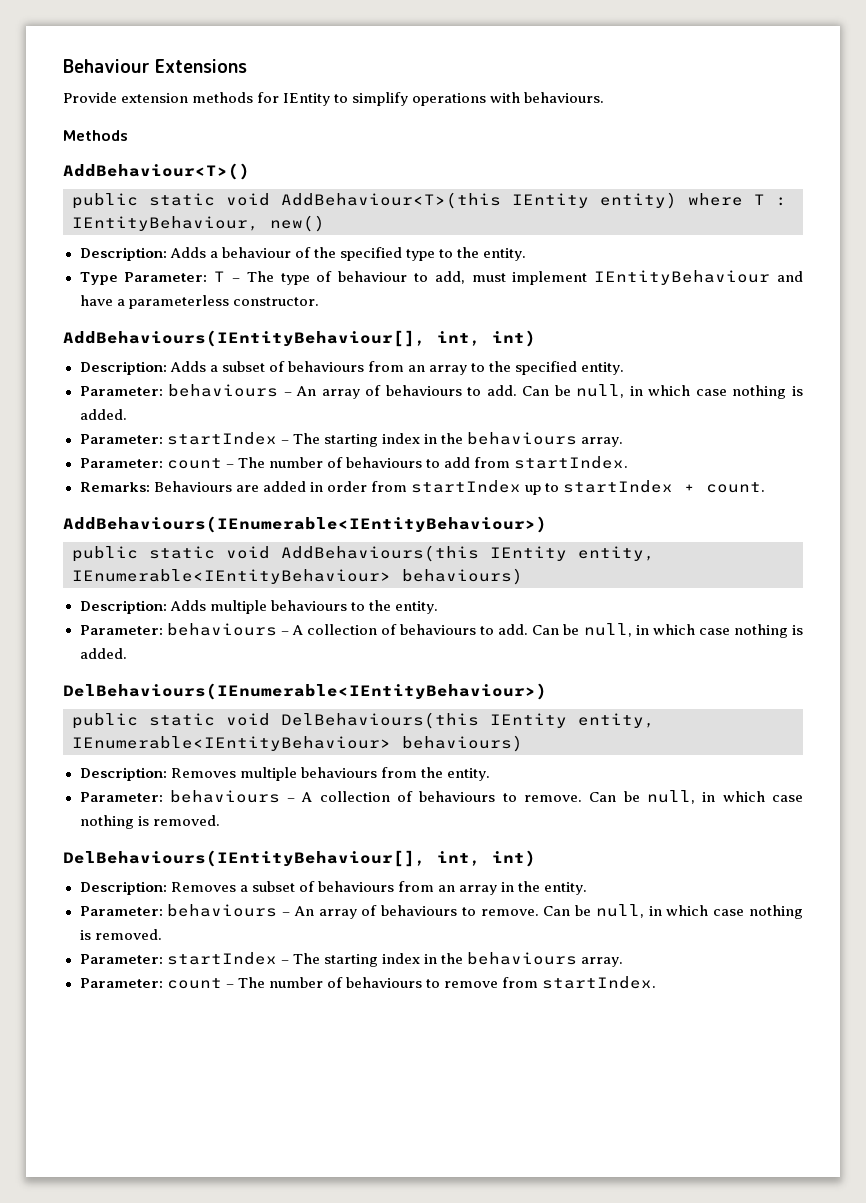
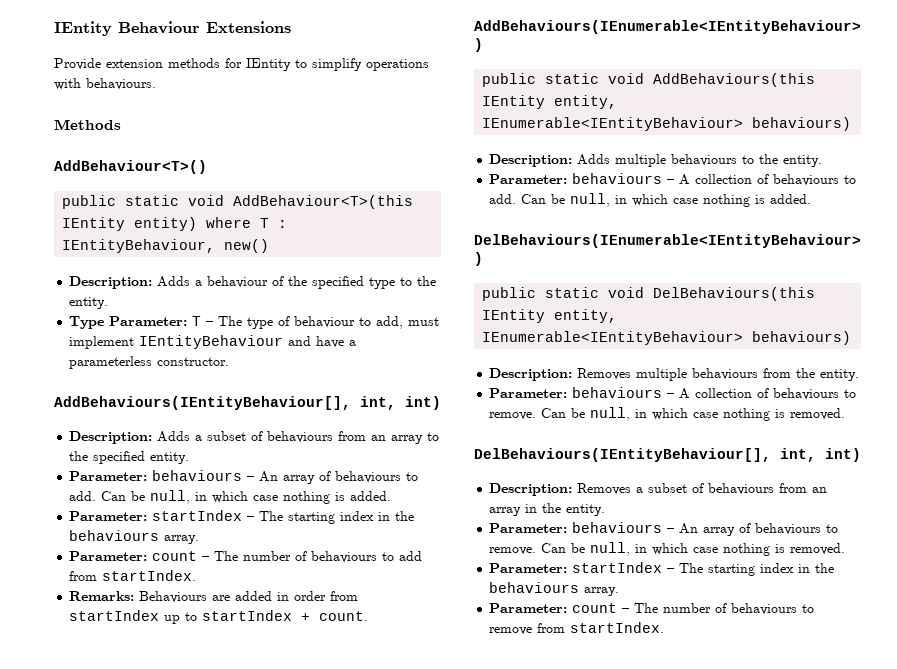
(63, 66) none -> [54,21,112,36] IEntity

